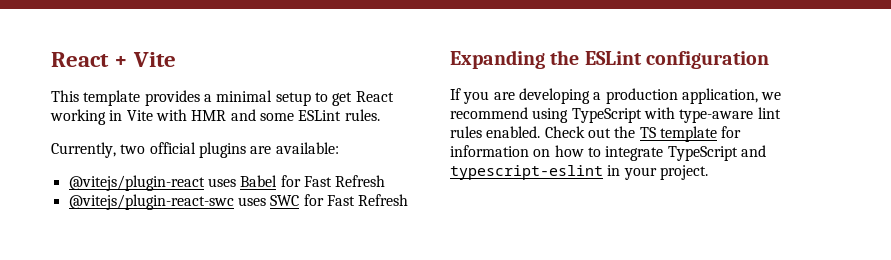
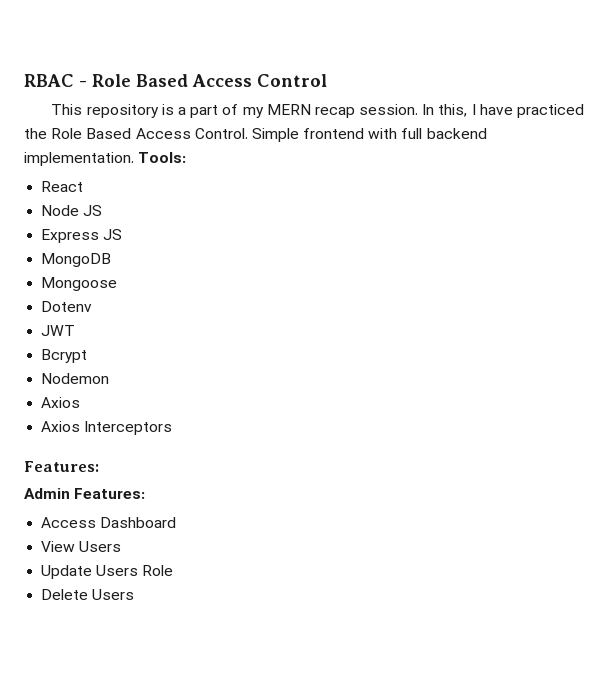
[51,52,177,67] [51,90,394,106] [50,109,380,125] [51,142,339,158] [68,175,386,191] [68,194,409,210] [450,50,770,69] [450,88,782,104] [450,107,781,123] [450,126,742,142] [450,145,766,161] [450,165,708,180] React + Vite // This template provides a minimal setup to get React working in Vite with HMR and some ESLint rules. // Currently, two official plugins are available: // @vitejs/plugin-react uses Babel for Fast Refresh // @vitejs/plugin-react-swc uses SWC for Fast Refresh // Expanding the ESLint configuration // If you are developing a production application, we recommend using TypeScript with type-aware lint rules enabled. Check out the TS template for information on how to integrate TypeScript and typescript-eslint in your project. -> [24,74,327,87] [51,104,585,118] [24,128,487,142] [24,152,187,166] [41,181,84,192] [41,205,103,216] [41,229,123,243] [41,253,112,267] [41,277,118,291] [41,301,93,312] [41,325,76,336] [41,349,88,363] [41,373,110,384] [41,397,81,408] [41,421,173,435] [24,461,99,472] [24,488,146,499] [41,517,177,528] [41,541,122,552] [41,565,174,579] [41,589,135,600] RBAC - Role Based Access Control // This repository is a part of my MERN recap session. In this, I have practiced the Role Based Access Control. Simple frontend with full backend implementation. Tools: // React // Node JS // Express JS // MongoDB // Mongoose // Dotenv // JWT // Bcrypt // Nodemon // Axios // Axios Interceptors // Features: // Admin Features: // Access Dashboard // View Users // Update Users Role // Delete Users

